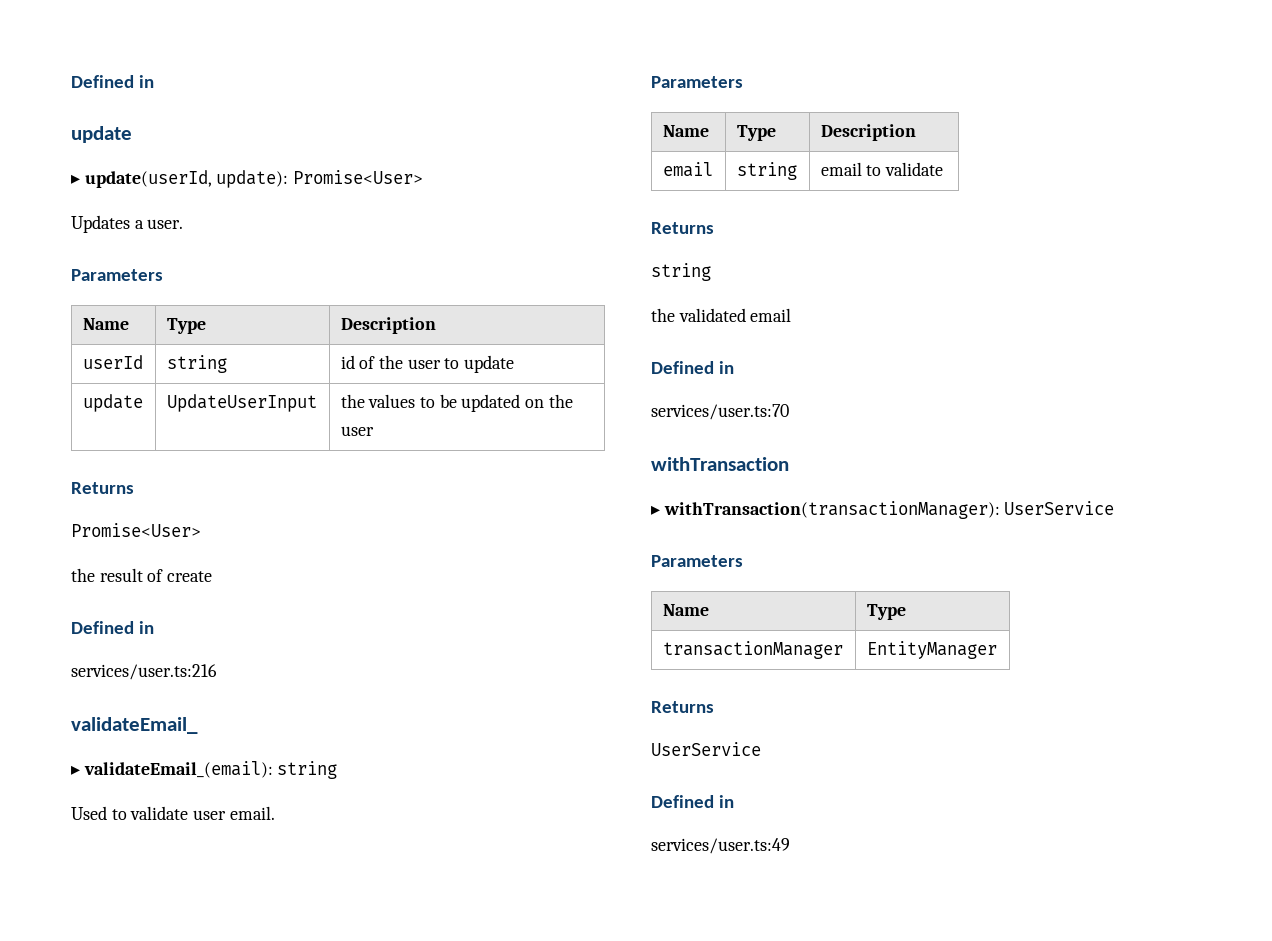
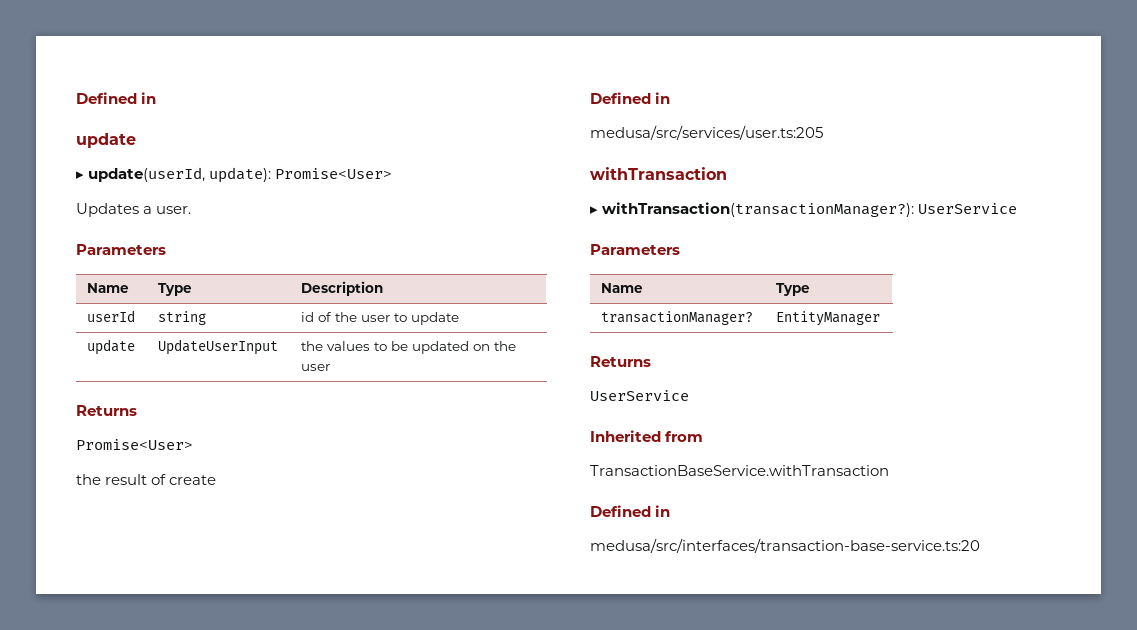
[71,664,217,680] [71,717,198,734] [71,761,338,779] [71,806,275,820] [651,76,743,88] [662,125,709,137] [736,125,776,141] [820,124,916,141] [662,162,713,177] [736,162,797,180] [820,162,943,176] [651,222,714,234] [651,263,711,281] [651,308,792,322] [651,361,734,374] [651,404,789,420] services/user.ts:216 // validateEmail_ // ▸ validateEmail_(email): string // Used to validate user email. // Parameters // Name | Type | Description // email | string | email to validate // Returns // string // the validated email // Defined in // services/user.ts:70 -> [590,125,823,140] medusa/src/services/user.ts:205
[663,501,1000,519] withTransaction(transactionManager): -> [602,202,915,217] withTransaction(transactionManager?):
[662,641,843,659] transactionManager -> [601,311,754,325] transactionManager?
[651,795,734,808] [651,838,790,854] // Defined in // services/user.ts:49 -> [590,430,704,442] [590,465,889,476] [590,505,671,517] [590,538,980,553] // Inherited from // TransactionBaseService.withTransaction // Defined in // medusa/src/interfaces/transaction-base-service.ts:20

